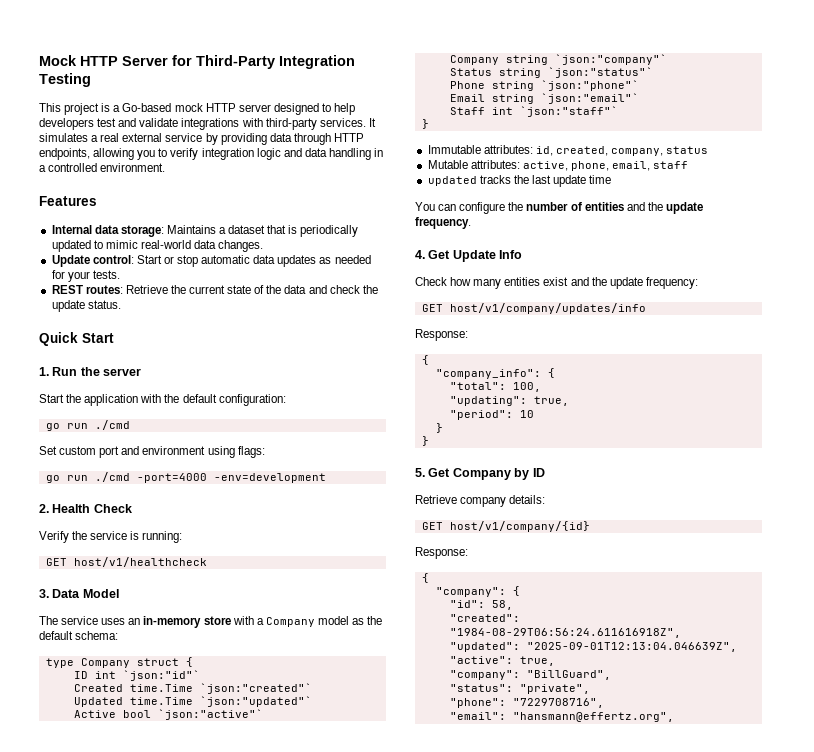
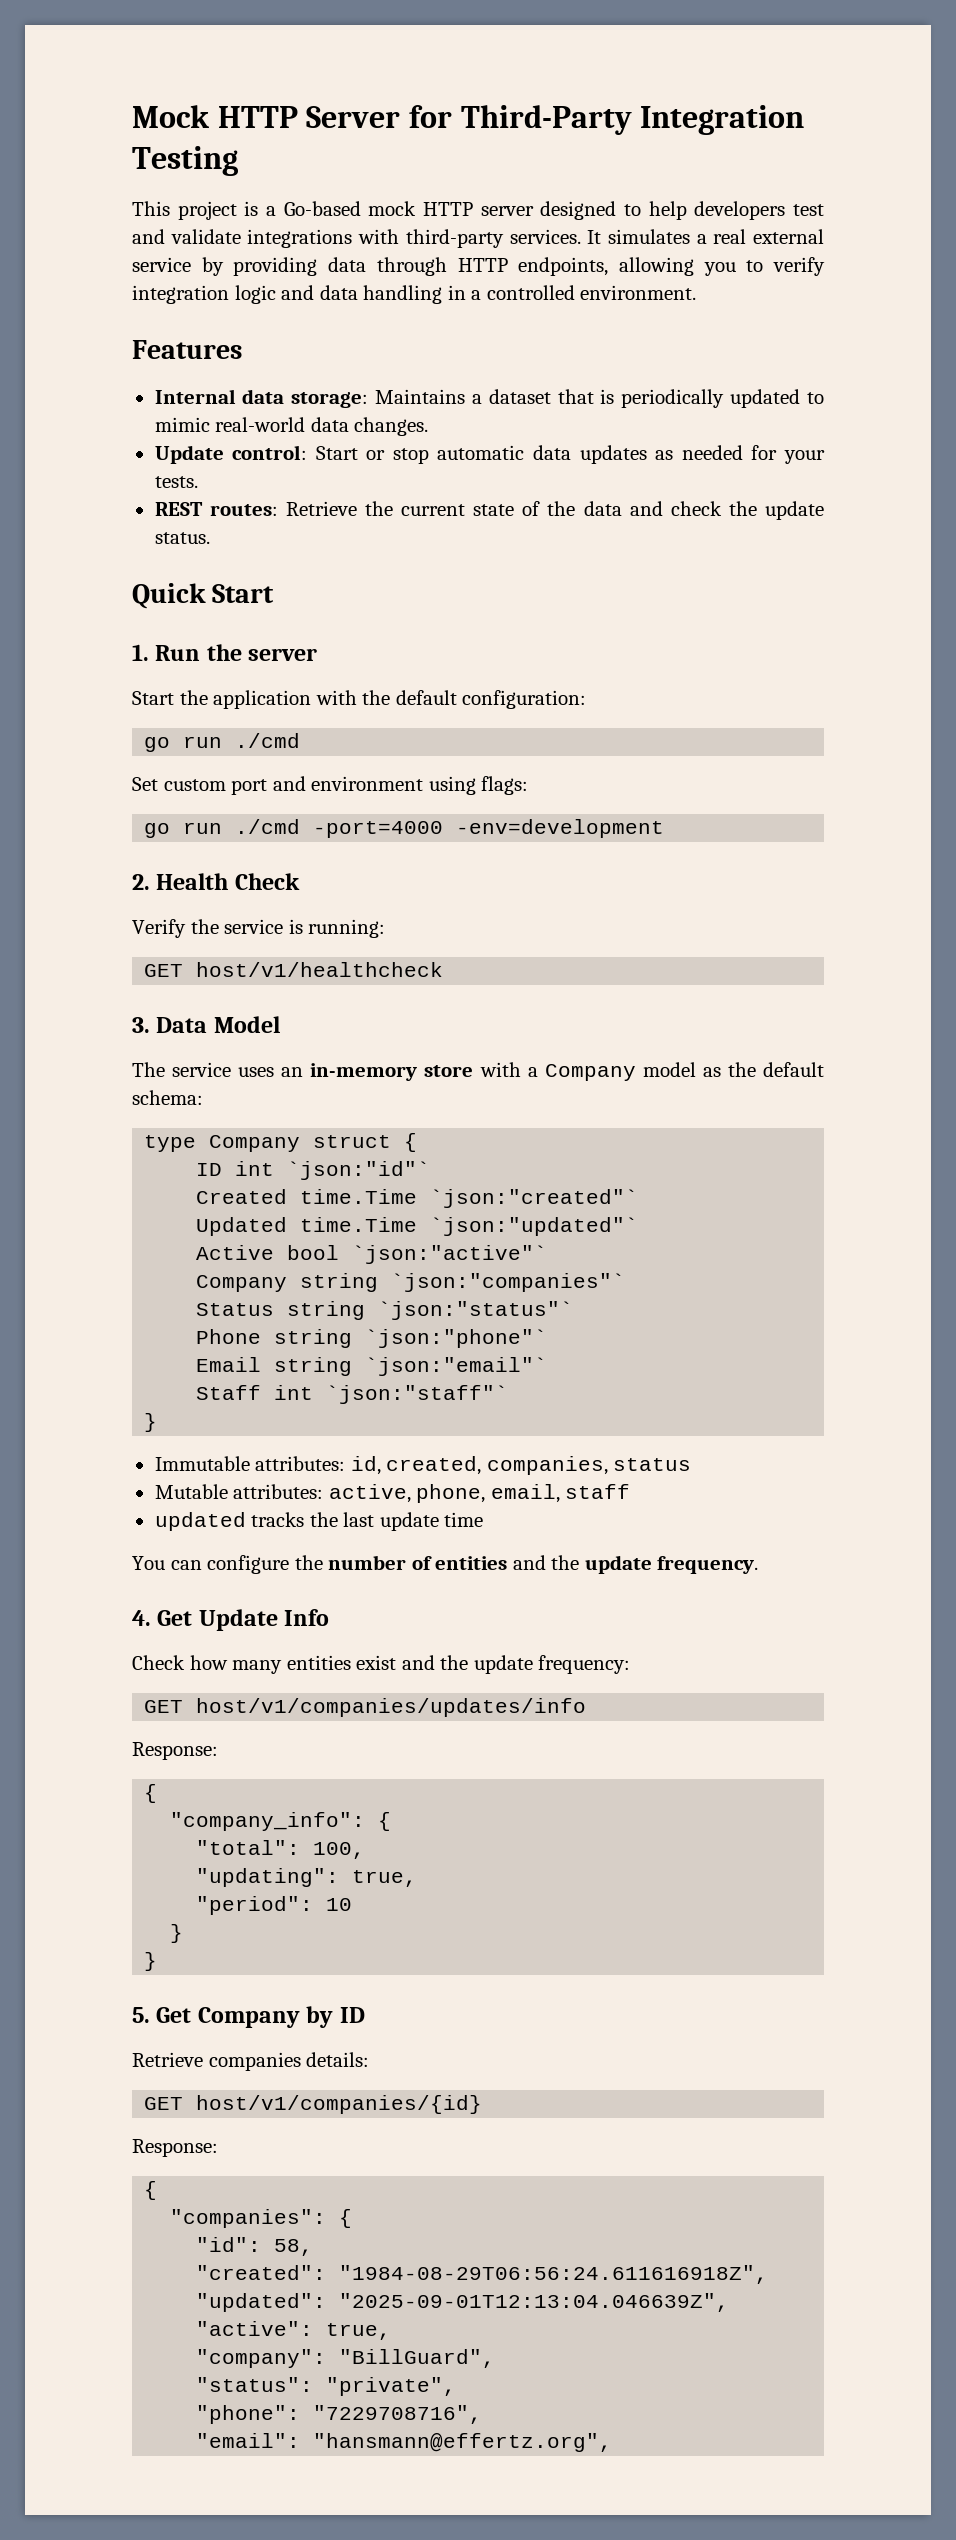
[554,54,667,65] `json:"company"` -> [391,1273,626,1292] `json:"companies"`
[611,148,664,156] company, -> [486,1456,608,1475] companies,
[449,303,646,314] host/v1/company/updates/info -> [196,1698,587,1717] host/v1/companies/updates/info
[460,497,507,507] company -> [208,2052,301,2071] companies
[449,521,590,532] [415,547,468,559] [421,573,429,583] [435,587,506,597] host/v1/company/{id} // Response: // { // "company": -> [196,2095,483,2114] [132,2139,218,2157] [144,2181,158,2200] [170,2209,327,2228] host/v1/companies/{id} // Response: // { // "companies":

